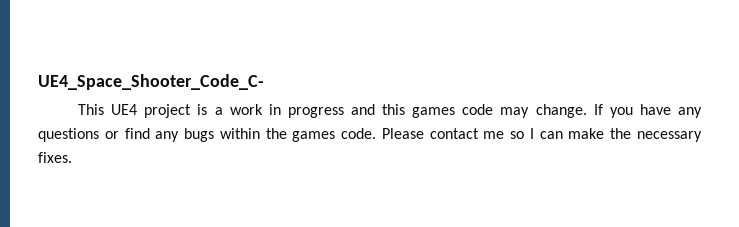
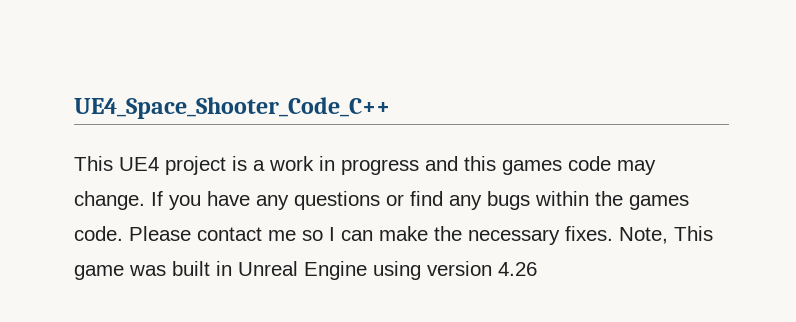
[38,74,264,90] UE4_Space_Shooter_Code_C- -> [74,97,390,119] UE4_Space_Shooter_Code_C++
(72, 157) none -> [619,226,713,244] [74,261,537,280] Note, This game was built in Unreal Engine using version 4.26

